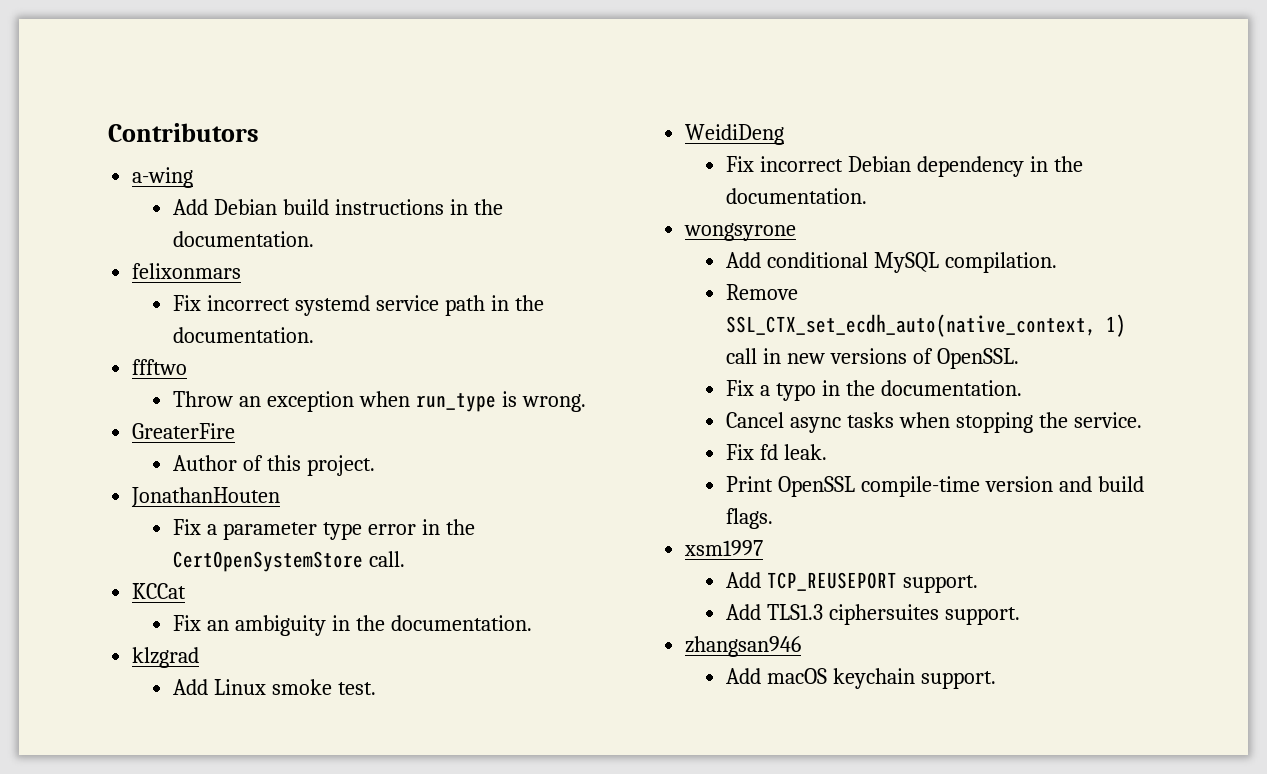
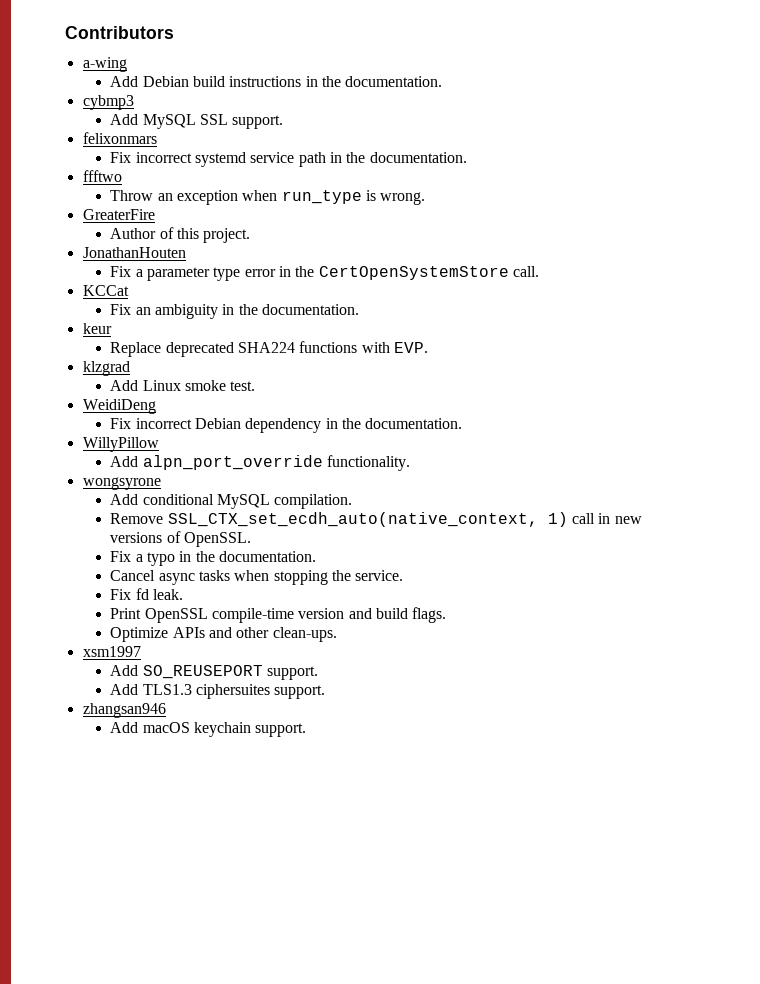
(314, 239) none -> [82,95,134,110] [110,114,284,129] // cybmp3 // Add MySQL SSL support.
(532, 623) none -> [82,323,112,334] [110,341,429,357] // keur // Replace deprecated SHA224 functions with EVP.
(867, 196) none -> [82,437,159,452] [110,455,411,471] // WillyPillow // Add alpn_port_override functionality.
(773, 518) none -> [110,627,337,642] // Optimize APIs and other clean-ups.
[766,572,897,591] TCP_REUSEPORT -> [142,665,263,679] SO_REUSEPORT

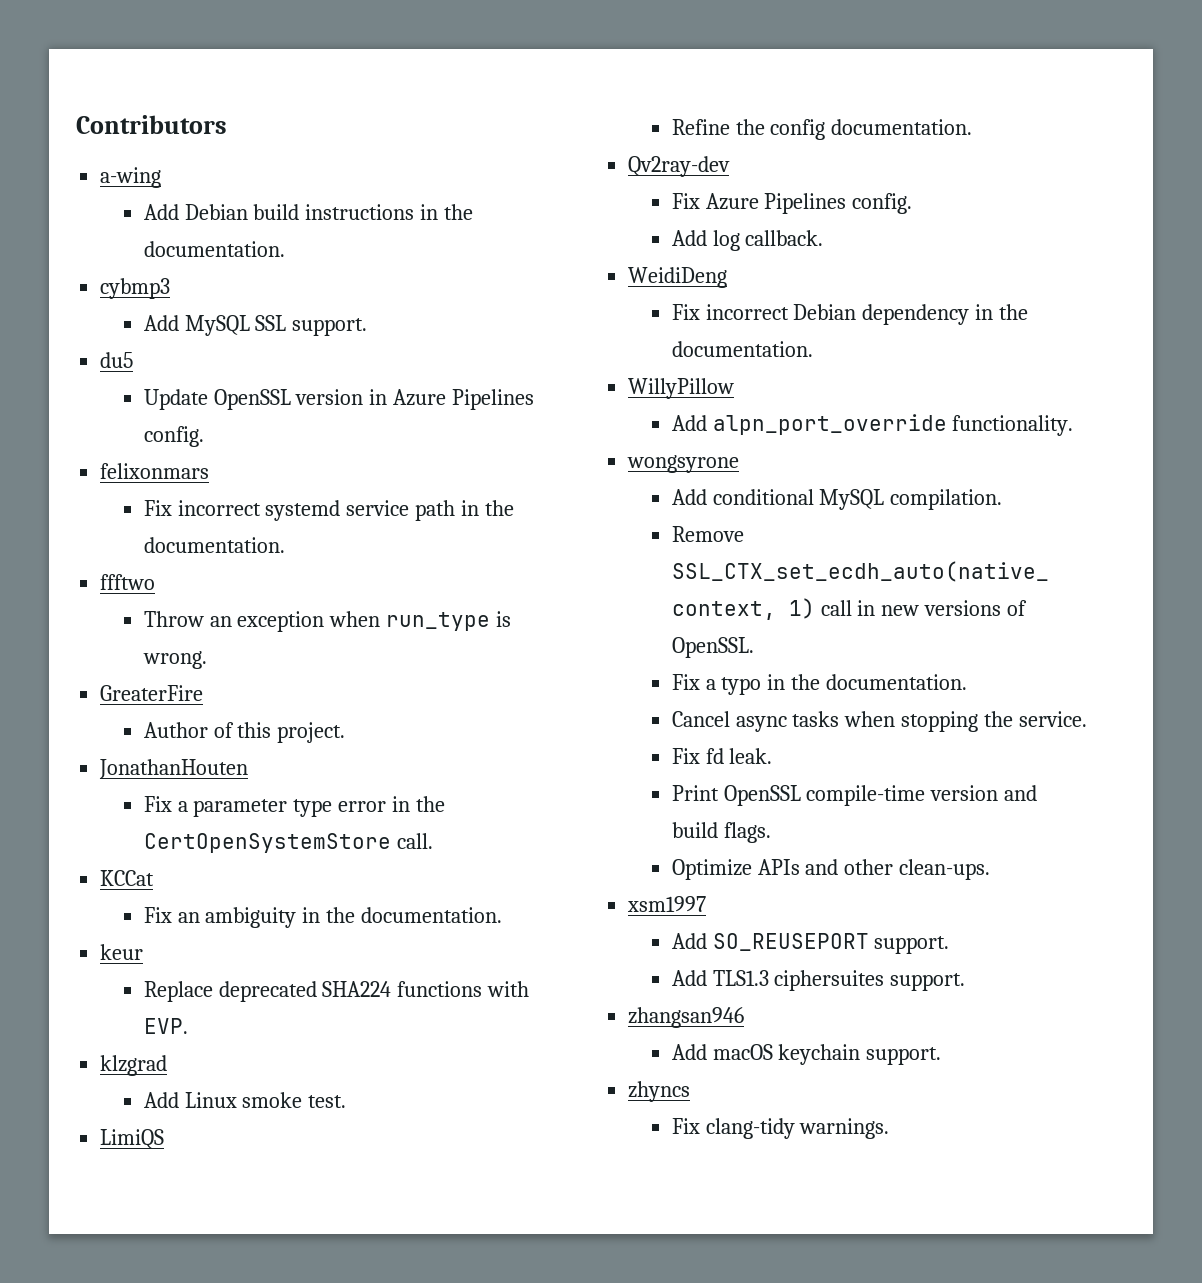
(284, 122) none -> [100,352,134,368] [143,389,535,410] [143,426,204,447] // du5 // Update OpenSSL version in Azure Pipelines config.
(256, 386) none -> [100,1129,165,1149] [671,119,973,140] [628,156,731,177] [671,193,913,214] [671,230,824,251] // LimiQS // Refine the config documentation. // Qv2ray-dev // Fix Azure Pipelines config. // Add log callback.
(307, 730) none -> [628,1081,691,1102] [671,1118,890,1139] // zhyncs // Fix clang-tidy warnings.

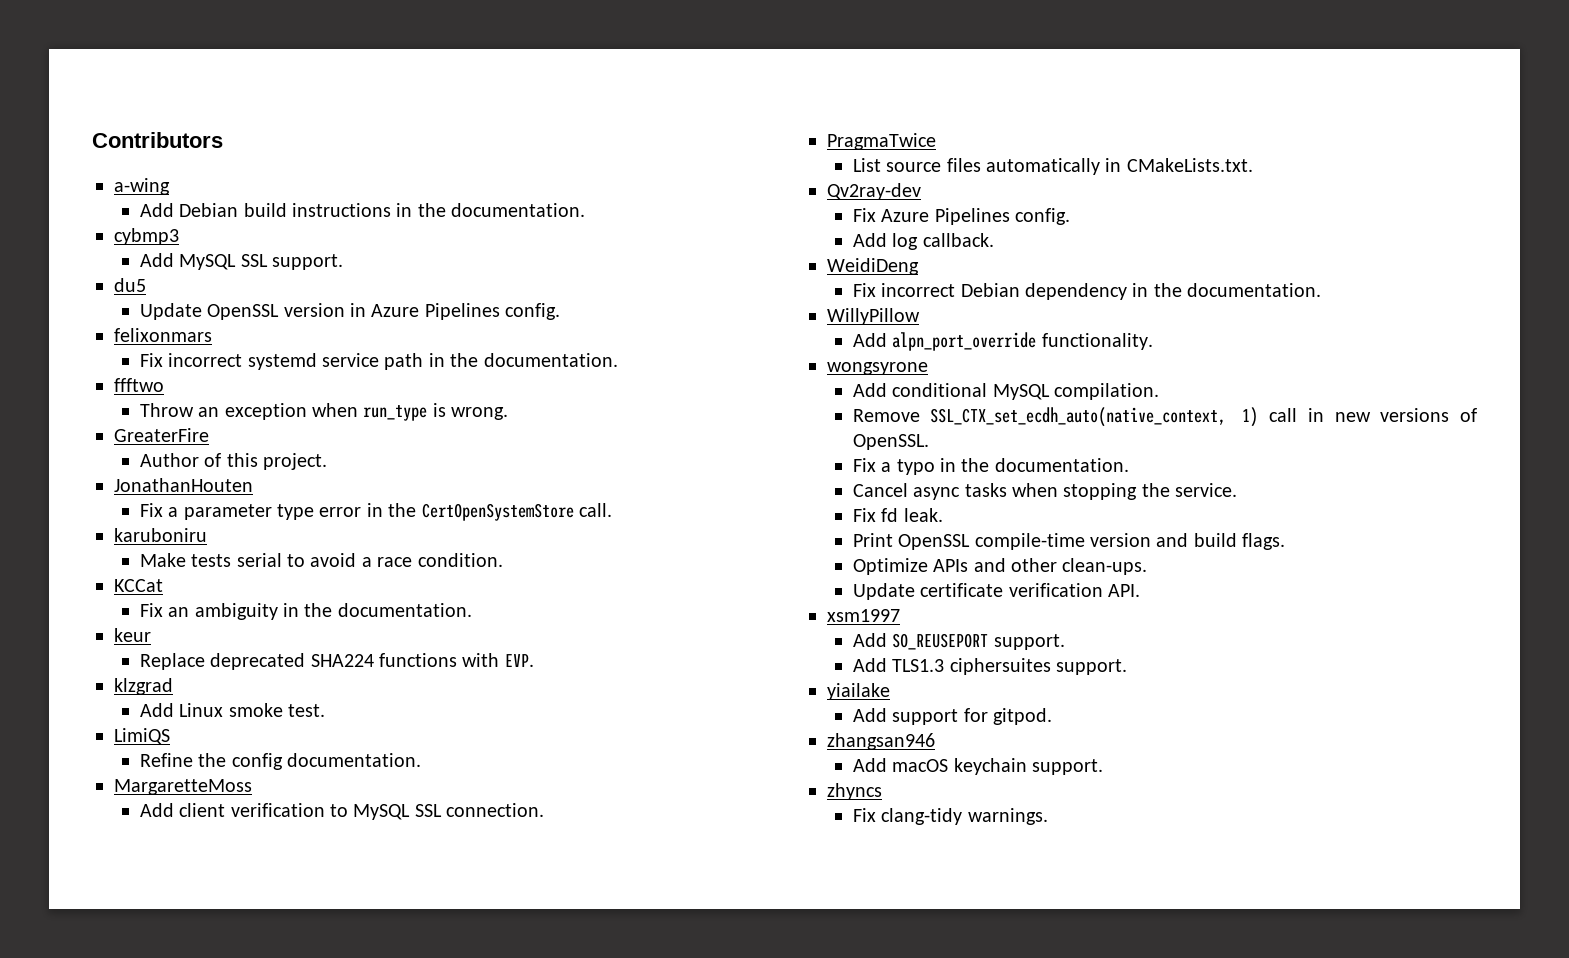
(433, 841) none -> [114,528,207,542] [139,553,503,567] // karuboniru // Make tests serial to avoid a race condition.
(973, 127) none -> [114,779,252,795] [139,803,545,820] [827,133,936,150] [852,158,1253,175] // MargaretteMoss // Add client verification to MySQL SSL connection. // PragmaTwice // List source files automatically in CMakeLists.txt.
(991, 869) none -> [852,583,1140,600] // Update certificate verification API.
(966, 982) none -> [827,683,890,700] [852,708,1052,725] // yiailake // Add support for gitpod.

